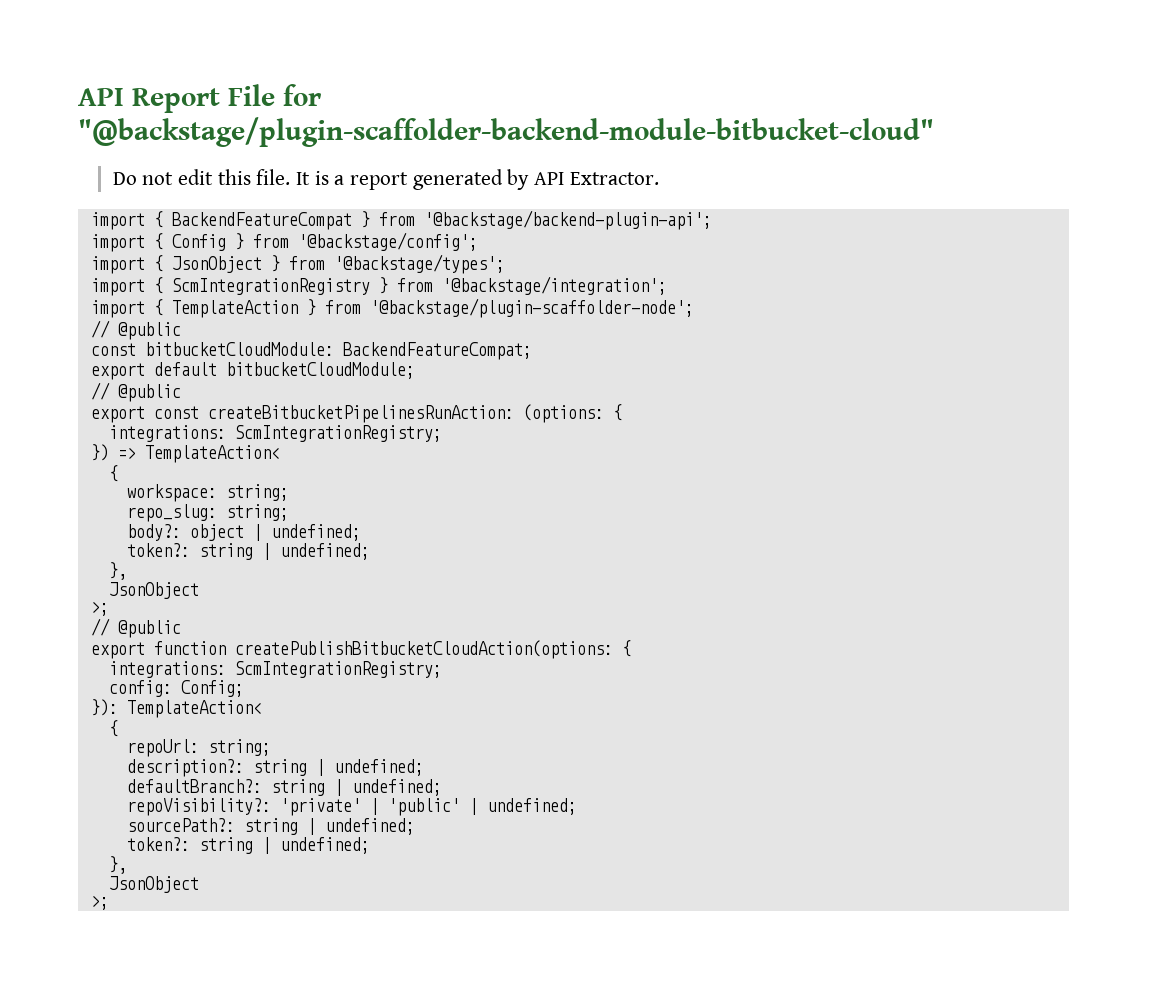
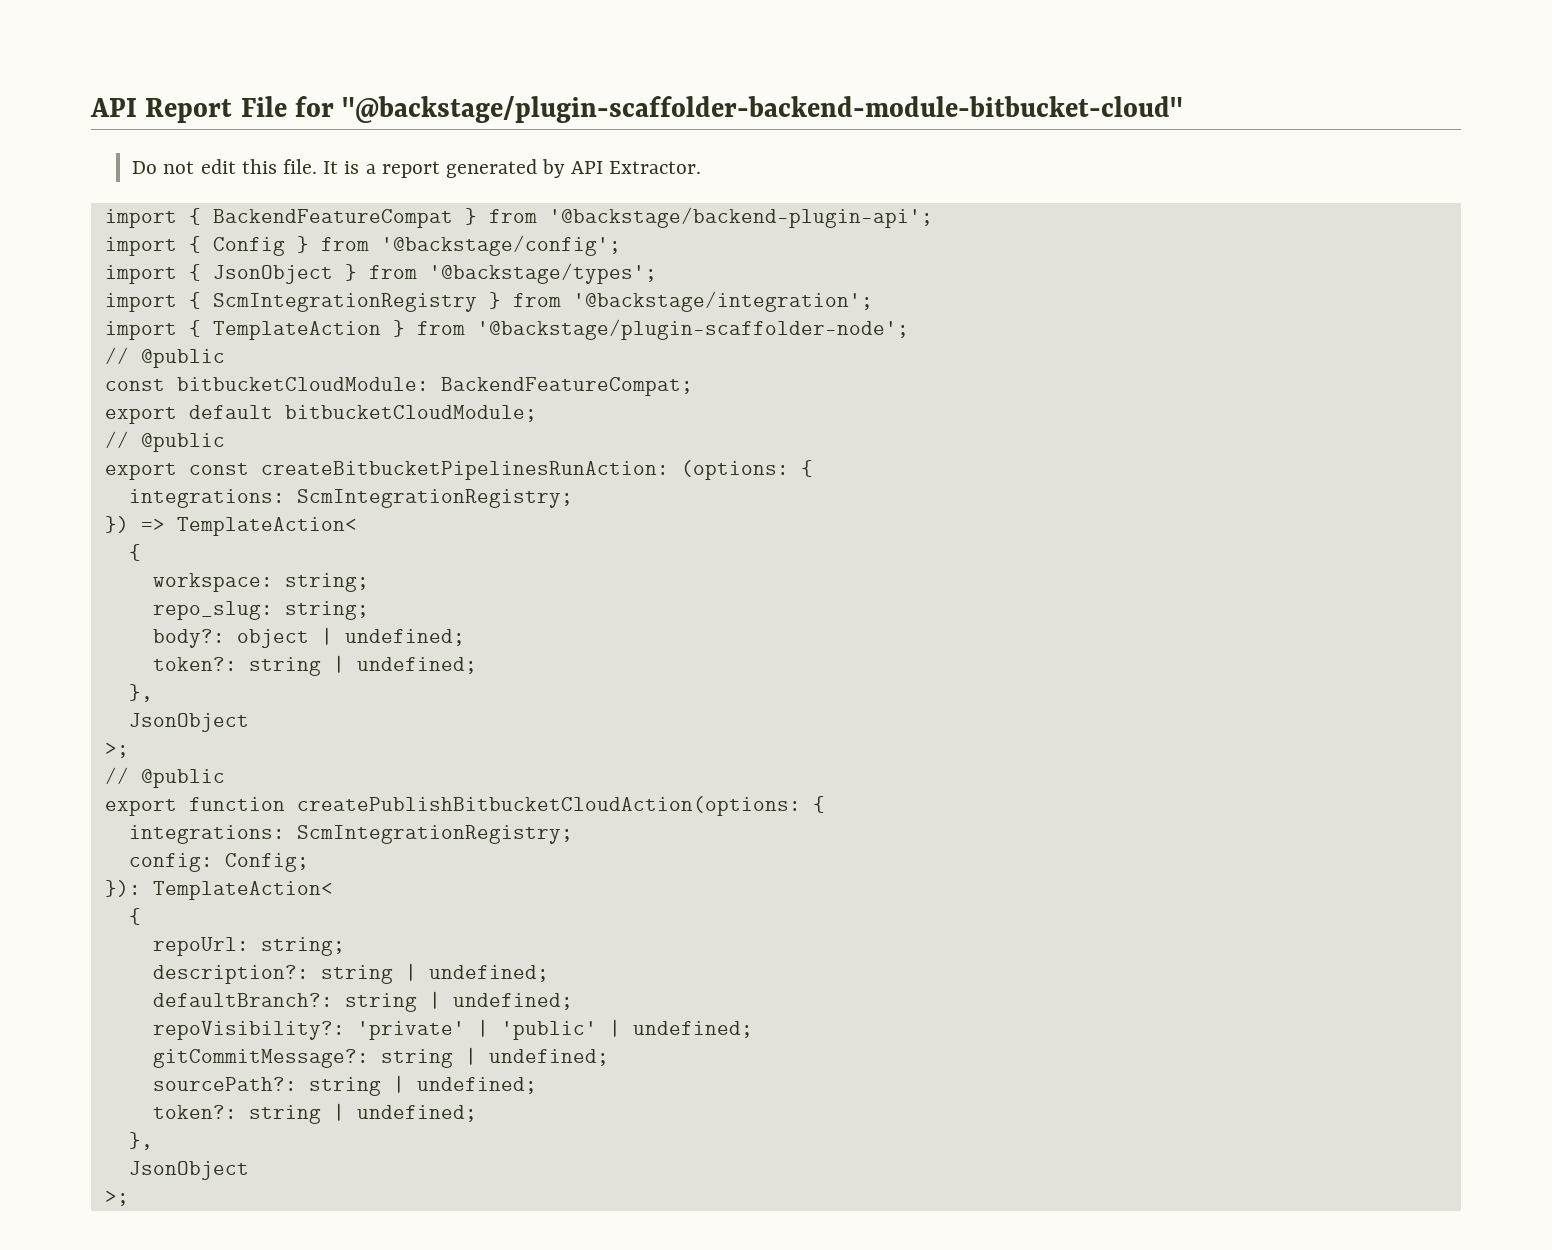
(577, 806) none -> [152,1047,609,1068] // gitCommitMessage?: string | undefined;

